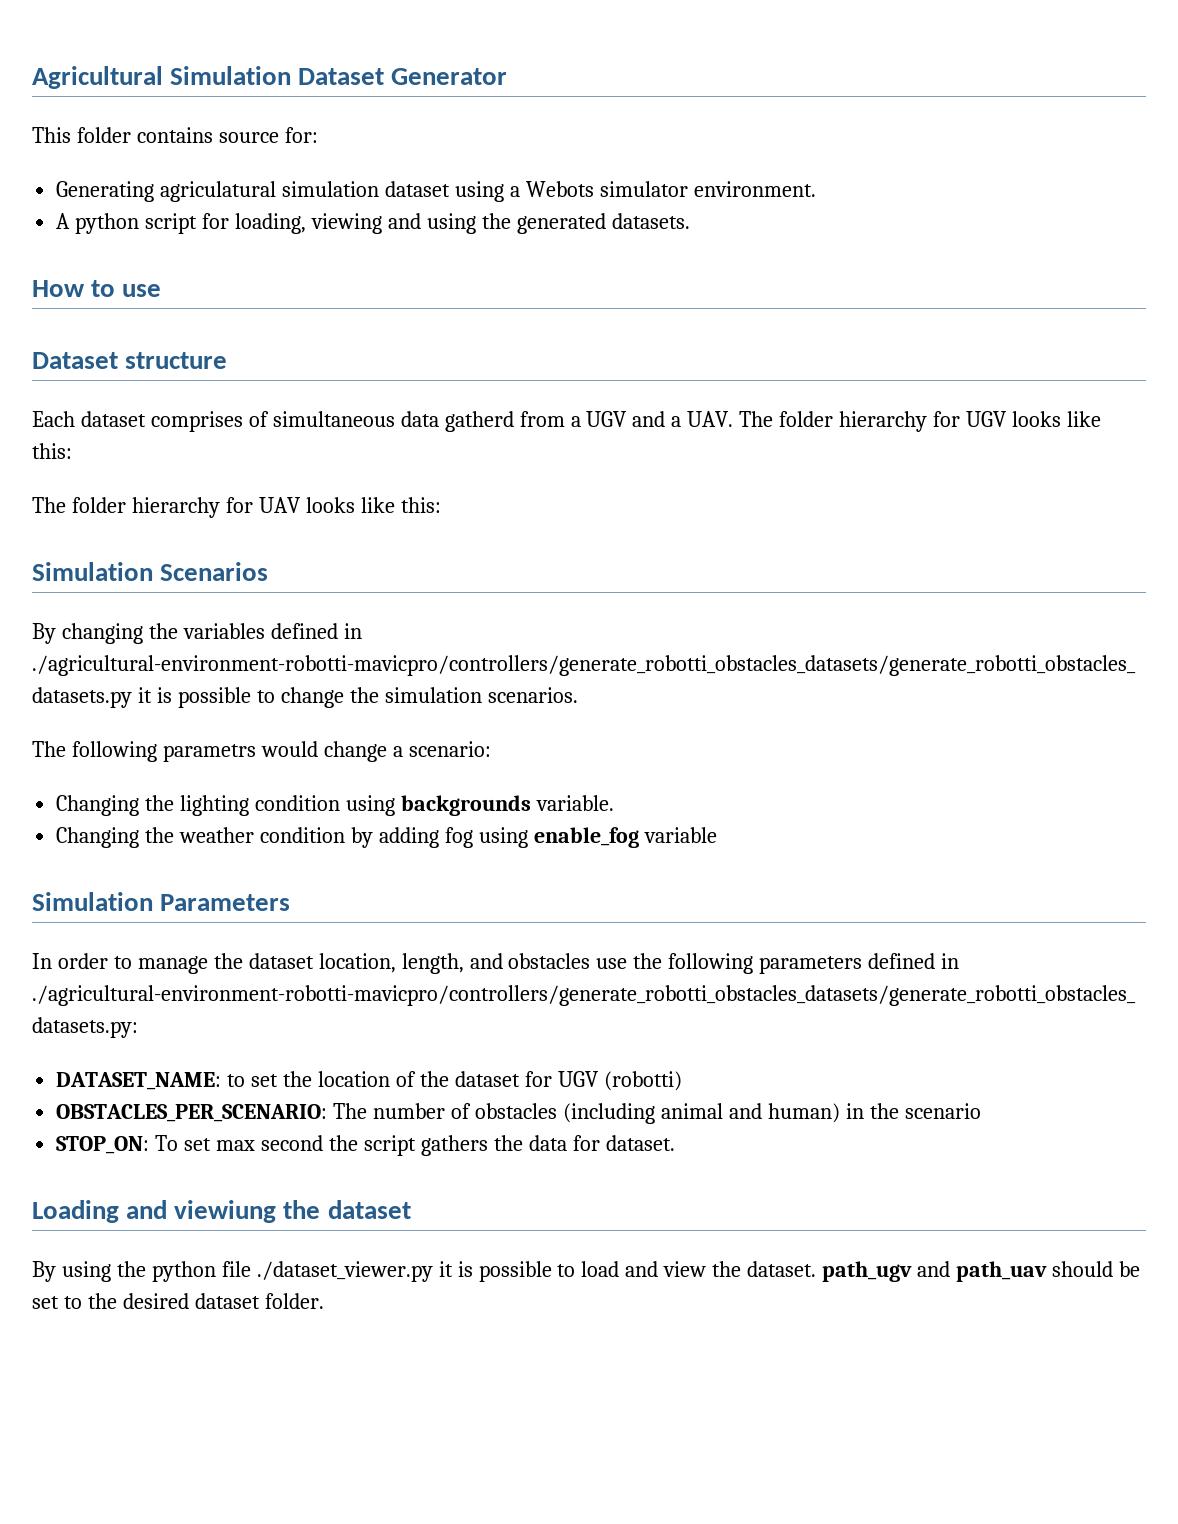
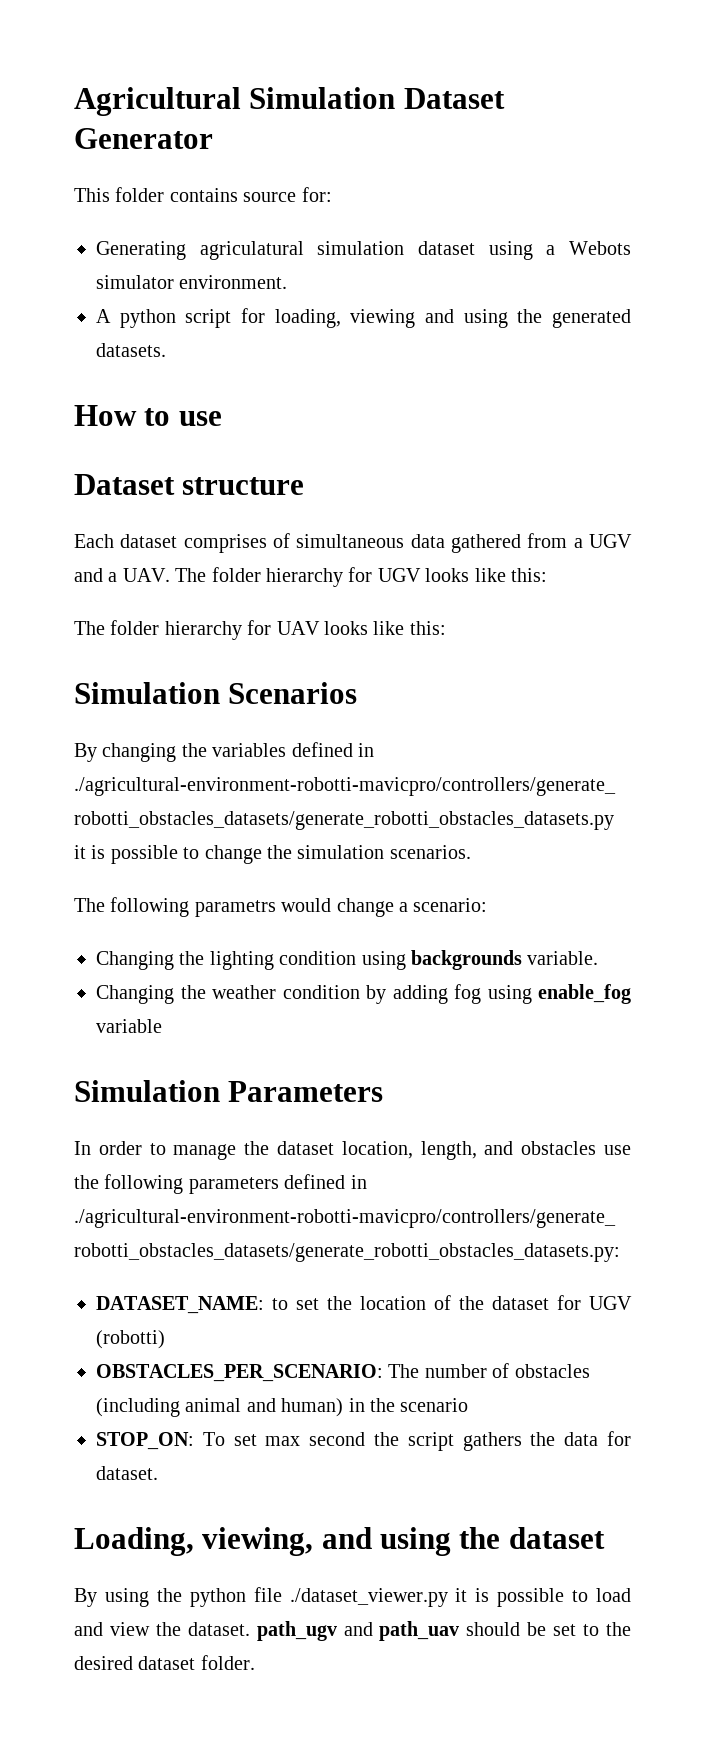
[444,411,514,432] gatherd -> [451,534,521,553] gathered
[32,1200,277,1223] Loading and viewiung -> [74,1527,452,1556] Loading, viewing, and using

